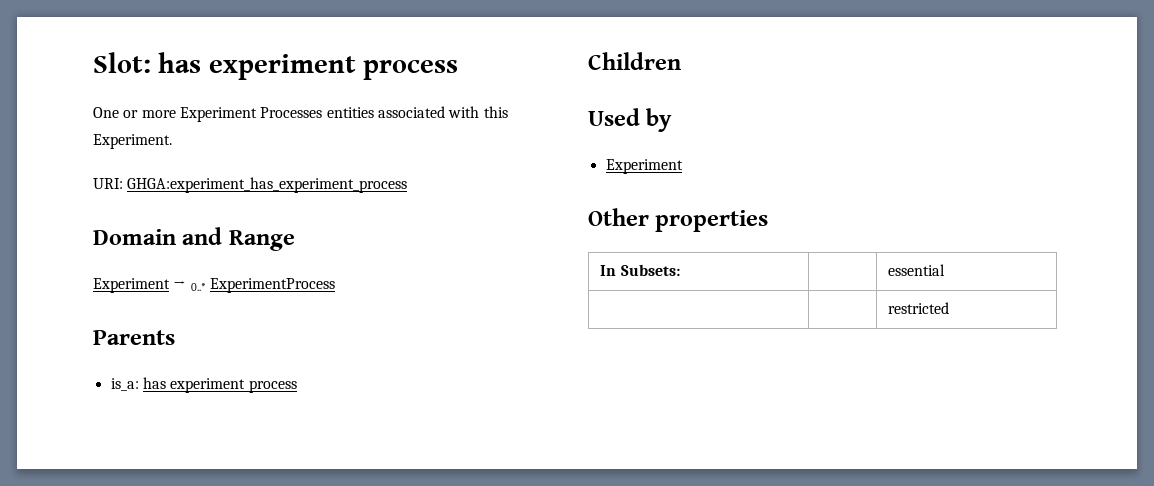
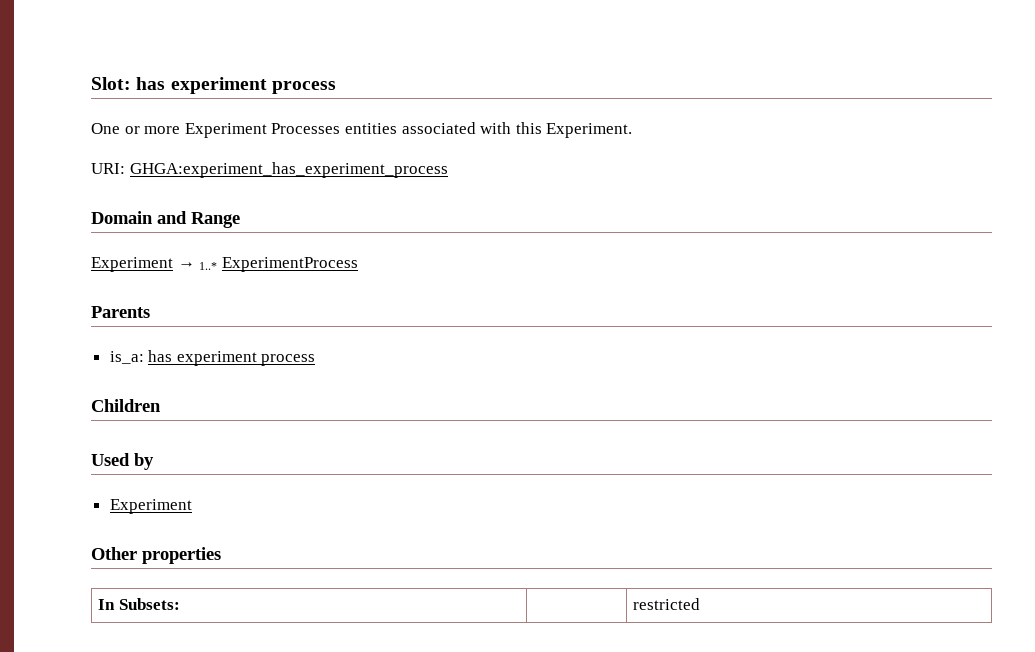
[190,283,206,291] 0..* -> [199,262,218,270] 1..*
[888,264,946,276] | essential // | -> (180, 604) none

